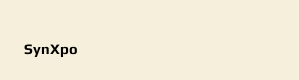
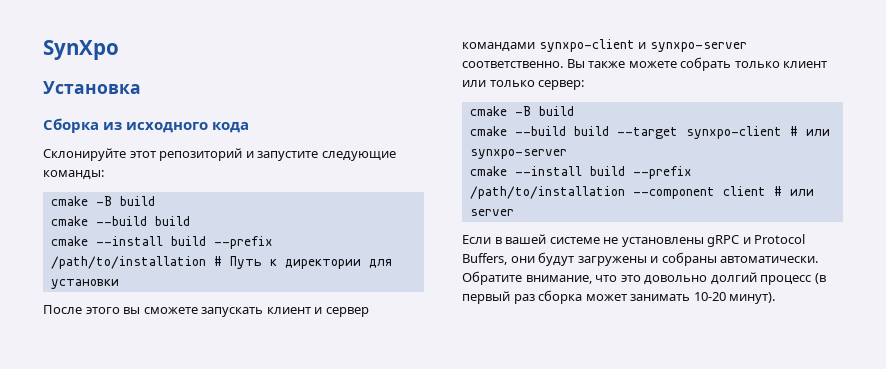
(78, 51) none -> [43,81,141,94] [43,118,250,133] [43,148,396,161] [43,170,104,180] [50,196,155,206] [50,216,190,226] [50,236,273,249] [50,256,392,269] [50,279,119,289] [43,305,369,317] [462,39,747,52] [462,57,828,71] [462,80,585,90] [469,106,574,116] [469,126,830,139] [469,149,567,159] [469,166,692,179] [469,186,814,199] [469,209,514,216] [462,234,806,247] [462,252,819,266] [462,271,826,285] [462,290,776,304] // Установка // Сборка из исходного кода // Склонируйте этот репозиторий и запустите следующие команды: // cmake -B build // cmake --build build // cmake --install build --prefix /path/to/installation # Путь к директории для установки // После этого вы сможете запускать клиент и сервер командами synxpo-client и synxpo-server соответственно. Вы также можете собрать только клиент или только сервер: // cmake -B build // cmake --build build --target synxpo-client # или synxpo-server // cmake --install build --prefix /path/to/installation --component client # или server // Если в вашей системе не установлены gRPC и Protocol Buffers, они будут загружены и собраны автоматически. Обратите внимание, что это довольно долгий процесс (в первый раз сборка может занимать 10-20 минут).

